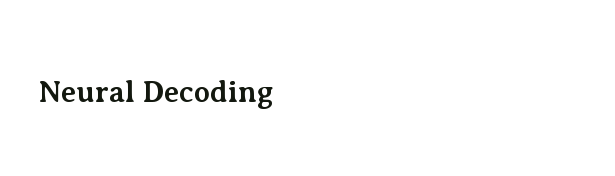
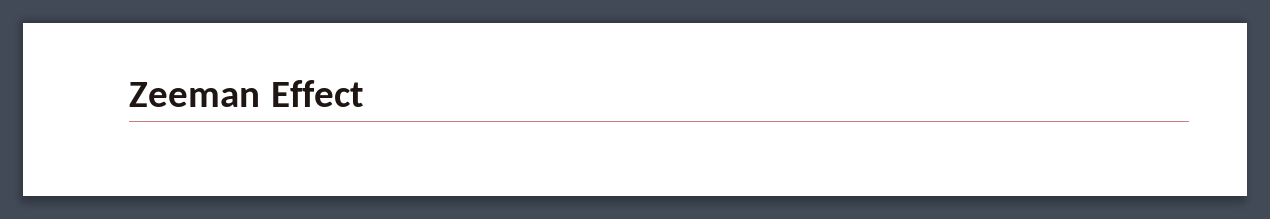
[39,80,274,109] Neural Decoding -> [129,80,364,107] Zeeman Effect

